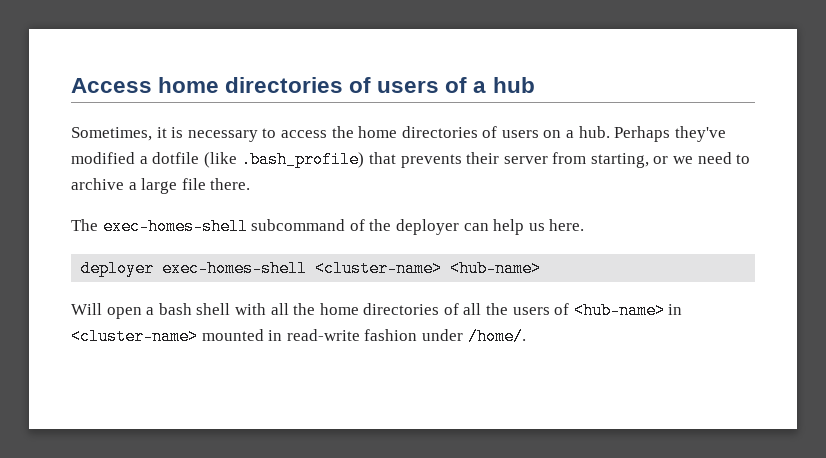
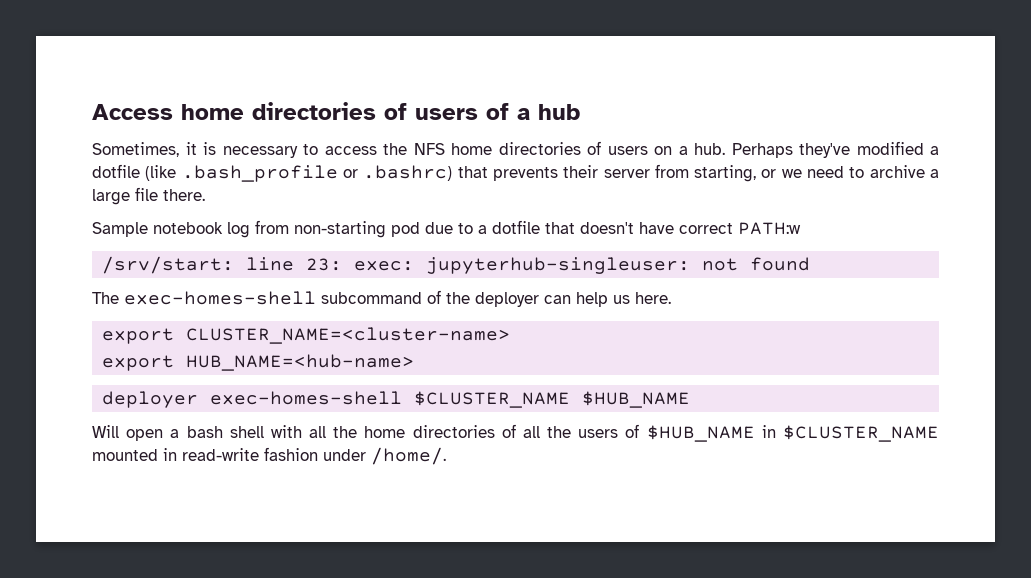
(354, 132) none -> [413,143,445,155] NFS
[241,151,365,168] .bash_profile) -> [181,165,453,182] .bash_profile or .bashrc)
(251, 184) none -> [92,220,801,238] [102,256,811,274] // Sample notebook log from non-starting pod due to a dotfile that doesn't have correct PATH:w // /srv/start: line 23: exec: jupyterhub-singleuser: not found
(585, 225) none -> [102,327,511,344] [102,354,415,371] // export CLUSTER_NAME=<cluster-name> // export HUB_NAME=<hub-name>
[315,260,542,277] <cluster-name> <hub-name> -> [414,391,691,408] $CLUSTER_NAME $HUB_NAME
[573,302,683,319] [71,328,198,345] <hub-name> in <cluster-name> -> [646,425,939,442] $HUB_NAME in $CLUSTER_NAME

